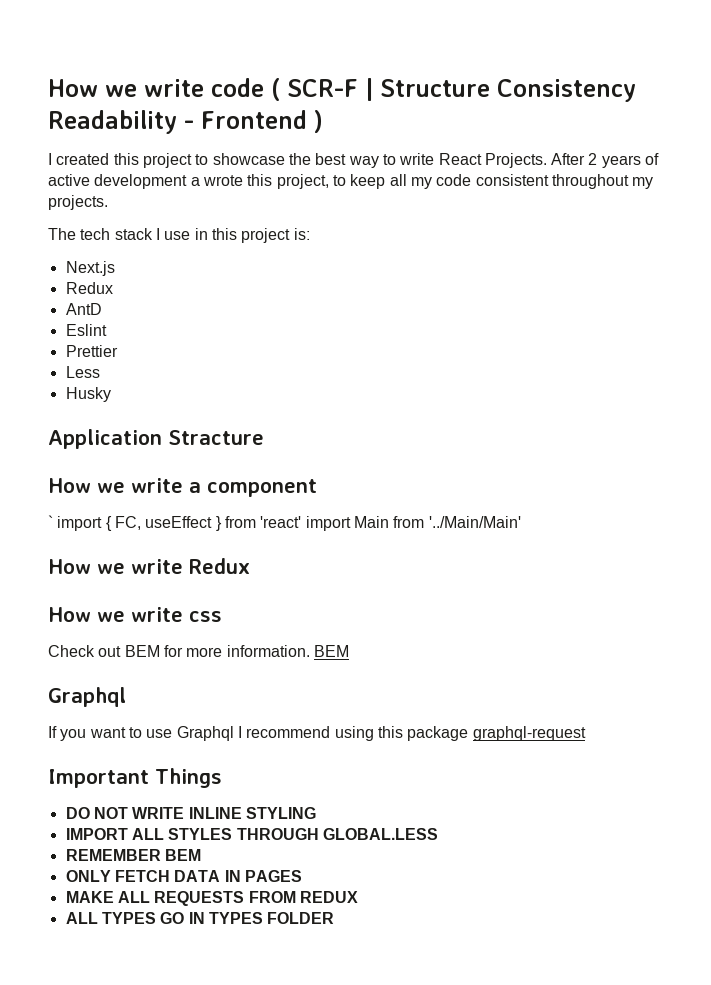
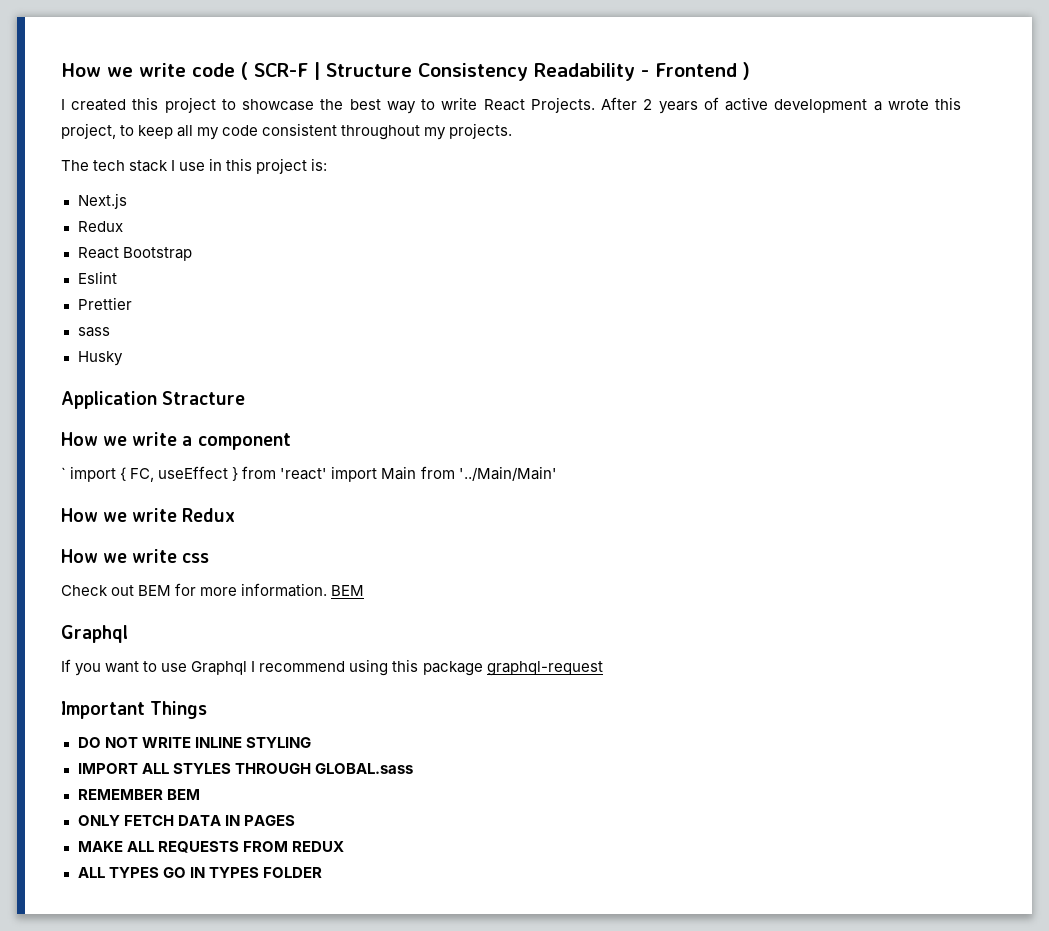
[65,303,102,315] AntD -> [77,247,192,261] React Bootstrap
[65,366,100,378] Less -> [77,327,110,337] sass
[322,828,438,840] GLOBAL.LESS -> [314,763,413,774] GLOBAL.sass

